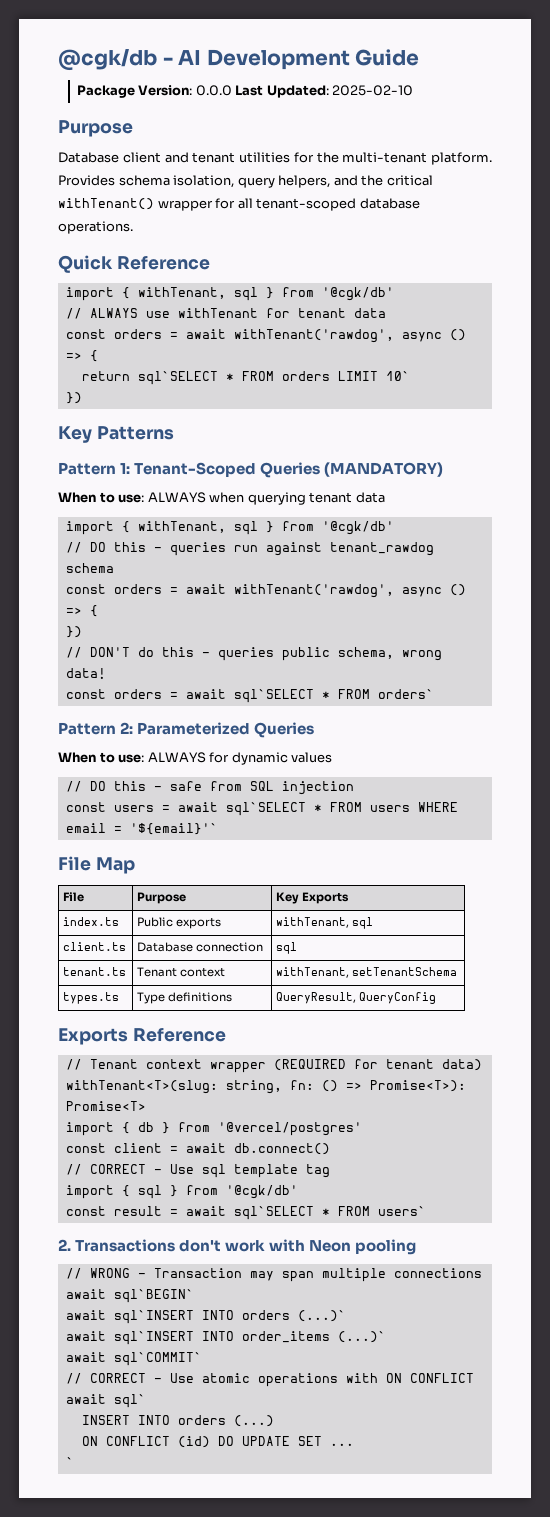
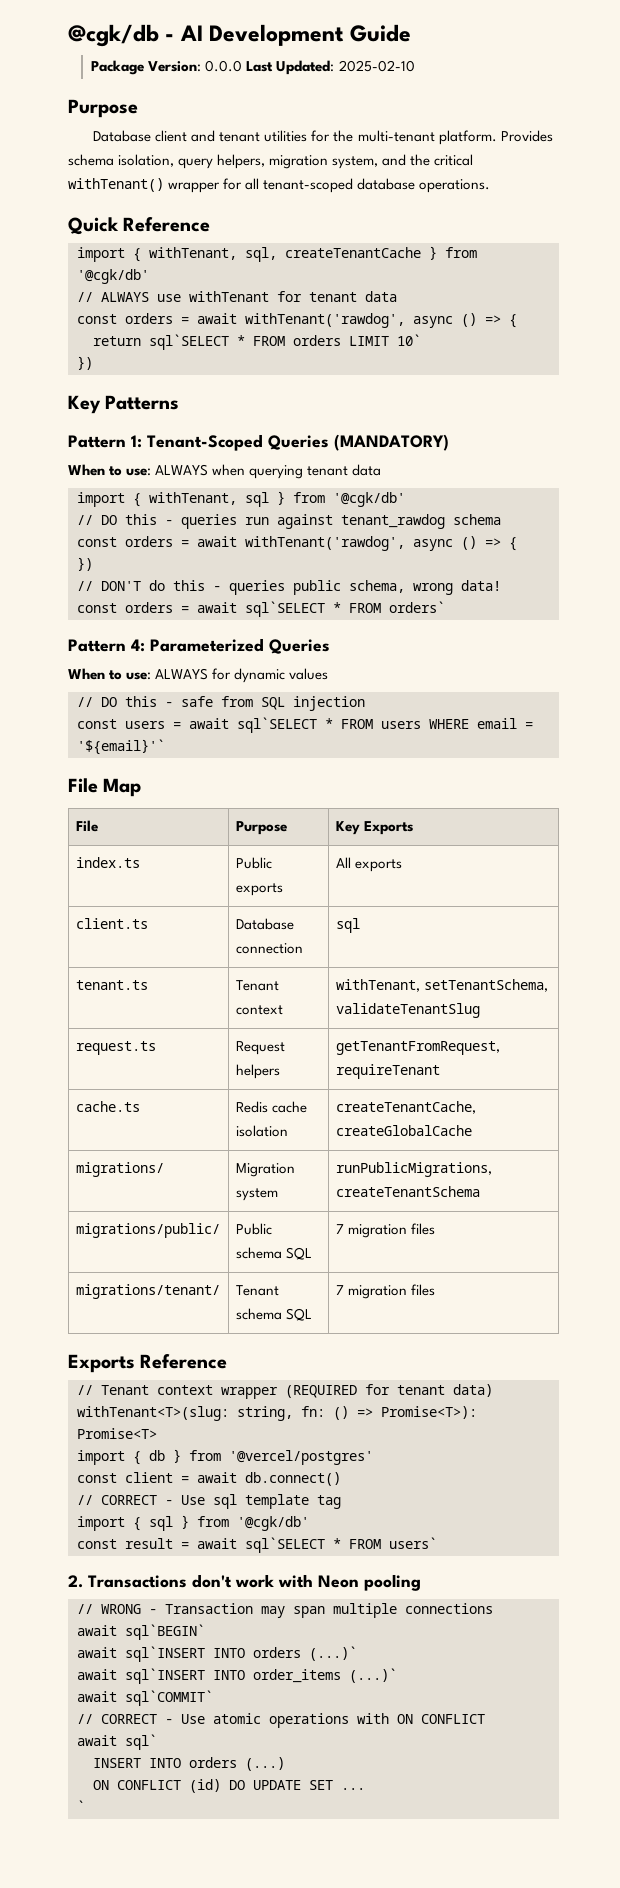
(331, 181) none -> [269,155,379,169] migration system,
[233,287,258,301] sql -> [245,247,421,262] sql, createTenantCache
[120,722,134,734] 2: -> [131,639,145,652] 4:
[276,917,374,929] withTenant, sql -> [335,857,402,872] All exports
[352,967,458,976] [63,992,120,1004] [137,992,233,1004] [276,992,437,1004] setTenantSchema // types.ts | Type definitions | QueryResult, QueryConfig -> [423,979,548,992] [335,1003,480,1018] [75,1041,156,1055] [235,1041,285,1055] [235,1064,280,1079] [335,1041,500,1055] [335,1064,440,1079] [75,1101,140,1112] [235,1101,307,1113] [235,1125,288,1137] [335,1101,476,1114] [335,1125,472,1136] [75,1162,164,1177] [235,1163,295,1177] [235,1188,278,1201] [335,1162,492,1177] [335,1186,480,1197] [75,1223,220,1238] [235,1223,272,1235] [235,1247,312,1260] [335,1223,435,1238] [75,1284,220,1299] [235,1285,279,1296] [235,1308,312,1321] [335,1284,435,1299] setTenantSchema, validateTenantSlug // request.ts | Request helpers | getTenantFromRequest, requireTenant // cache.ts | Redis cache isolation | createTenantCache, createGlobalCache // migrations/ | Migration system | runPublicMigrations, createTenantSchema // migrations/public/ | Public schema SQL | 7 migration files // migrations/tenant/ | Tenant schema SQL | 7 migration files

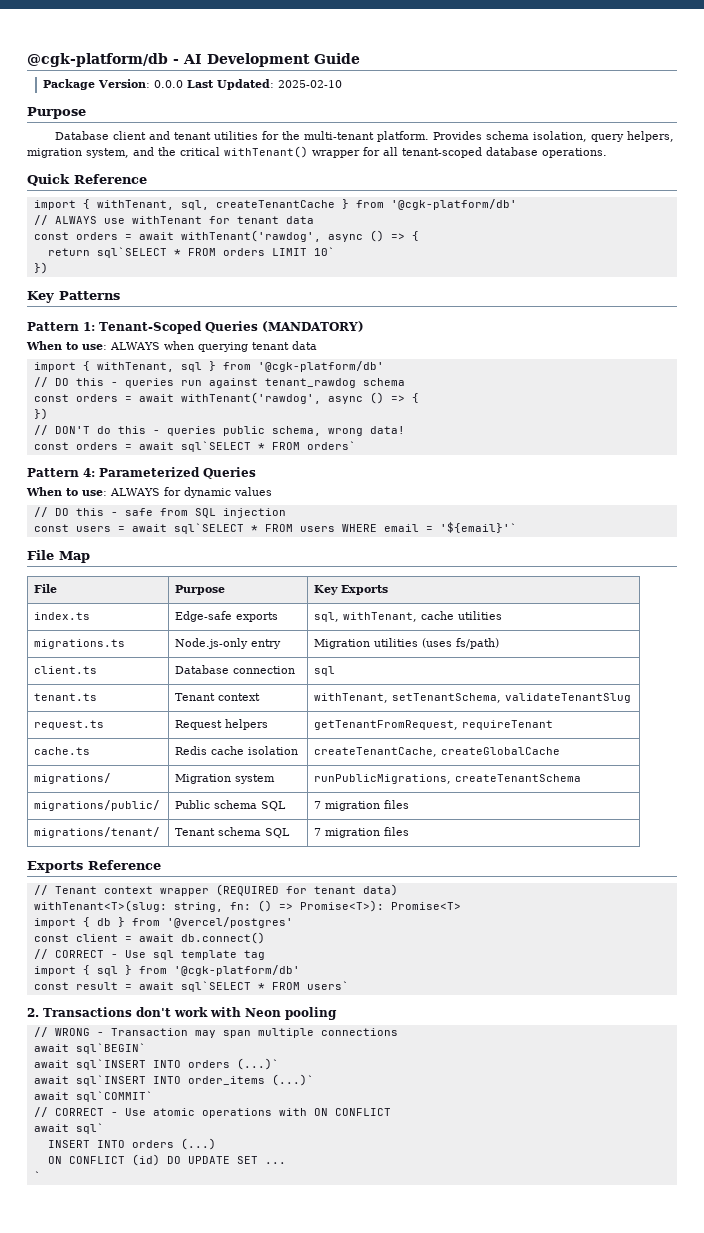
[68,24,159,47] @cgk/db -> [27,53,168,67] @cgk-platform/db
[77,269,149,284] '@cgk/db' -> [390,199,517,210] '@cgk-platform/db'
[333,492,405,507] '@cgk/db' -> [257,361,384,372] '@cgk-platform/db'
[235,857,272,869] Public -> [175,611,233,622] Edge-safe
[335,857,402,872] All exports -> [314,611,503,622] [34,639,126,649] [175,638,282,649] [314,638,500,649] sql, withTenant, cache utilities // migrations.ts | Node.js-only entry | Migration utilities (uses fs/path)
[237,1516,309,1531] '@cgk/db' -> [173,965,300,976] '@cgk-platform/db'

